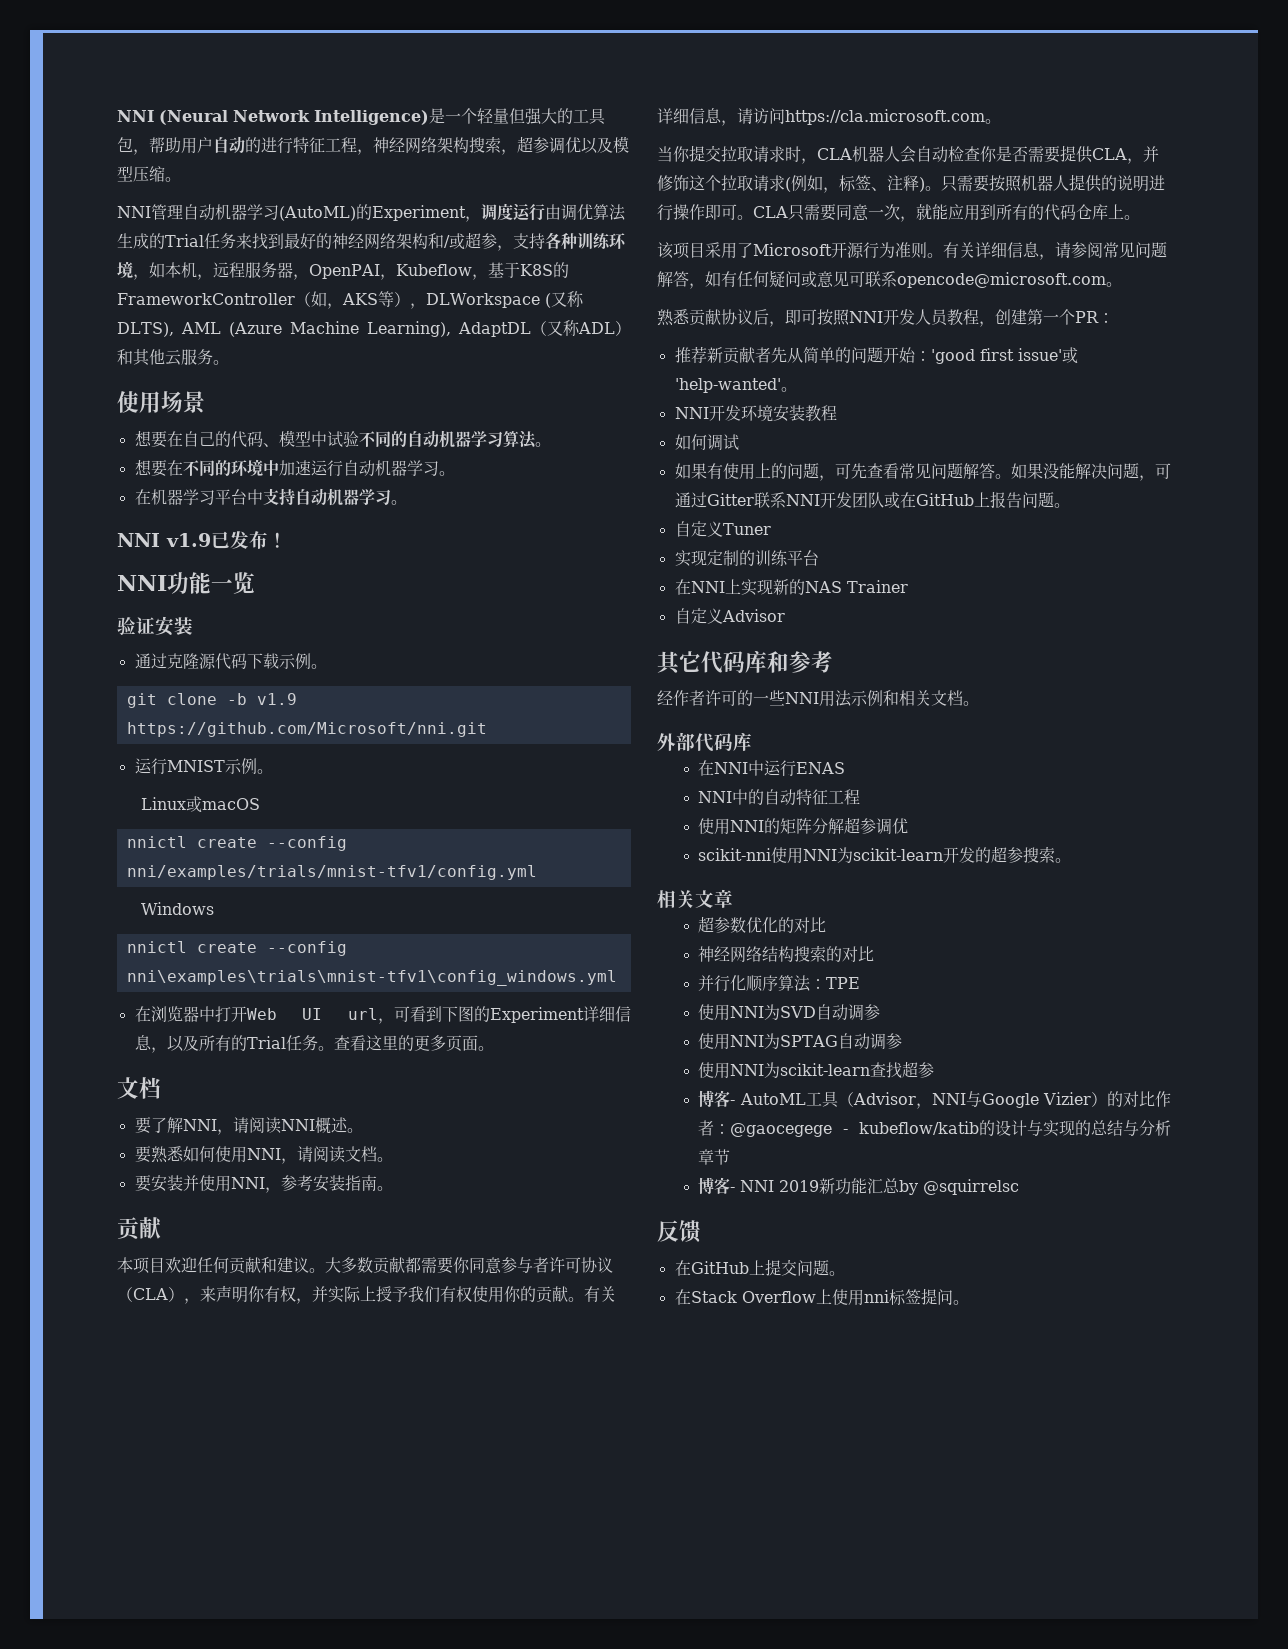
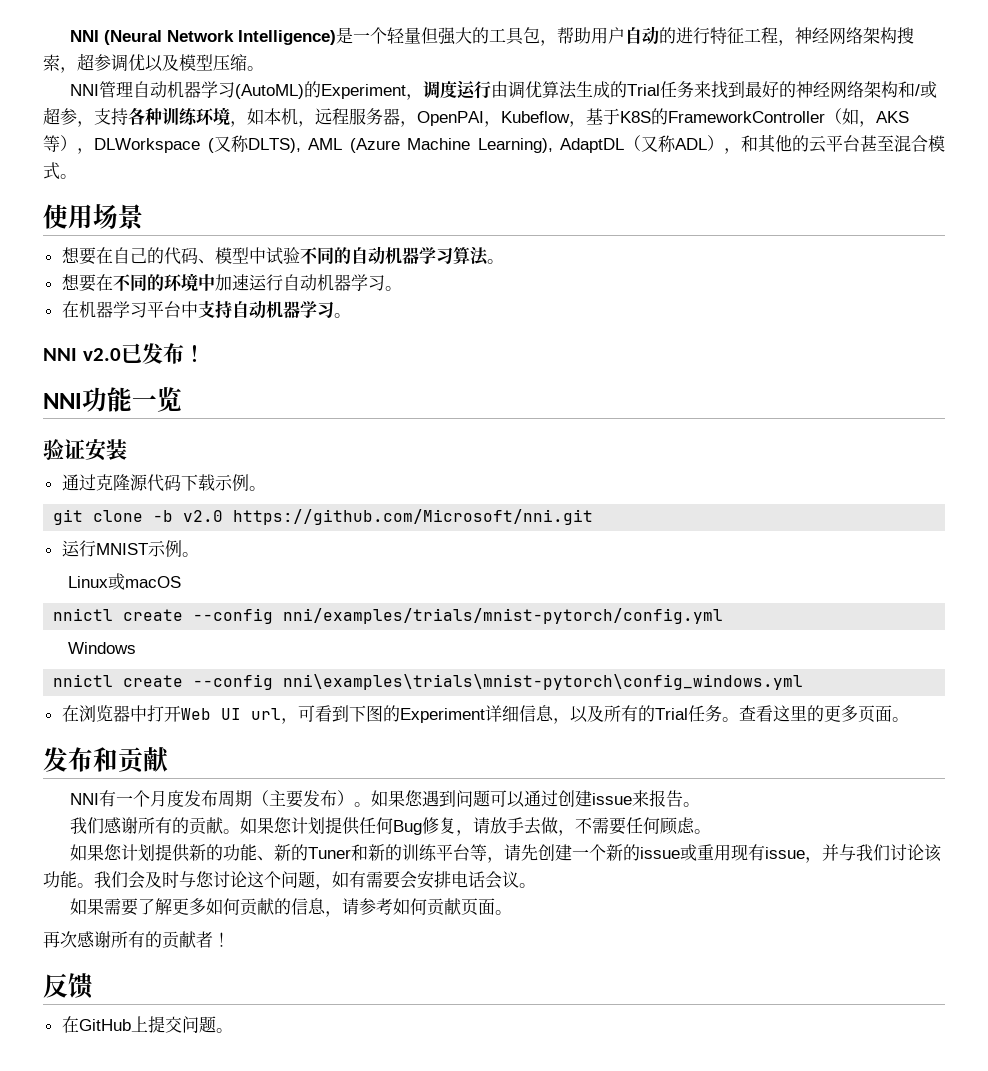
[117,349,213,366] 和其他云服务 -> [724,134,945,154] [43,162,60,180] ，和其他的云平台甚至混合模式
[166,533,211,547] v1.9 -> [82,348,121,361] v2.0
[256,693,297,705] v1.9 -> [183,510,224,522] v2.0
[126,865,537,880] nni/examples/trials/mnist-tfv1/config.yml -> [283,608,724,624] nni/examples/trials/mnist-pytorch/config.yml
[126,970,617,986] nni\examples\trials\mnist-tfv1\config_windows.yml -> [283,674,804,690] nni\examples\trials\mnist-pytorch\config_windows.yml
[117,1077,161,1099] [134,1117,363,1135] [134,1146,393,1164] [134,1175,393,1193] [117,1217,162,1241] [117,1257,613,1274] [117,1285,616,1304] [657,108,1001,126] [657,145,1159,164] [657,174,1165,193] [657,204,1140,222] [657,242,1167,260] [657,270,1122,289] [657,309,1114,327] [674,346,1078,364] [674,378,797,393] [674,405,837,422] [674,434,739,451] [674,463,1171,481] [674,491,1070,509] [674,521,771,537] [674,550,819,567] [674,579,908,596] [674,608,785,624] [657,650,833,675] [657,690,979,707] [657,732,752,752] [698,760,846,777] [698,789,861,806] [698,817,909,835] [698,846,1072,864] [657,889,733,909] [698,916,827,933] [698,945,875,963] [698,975,861,992] [698,1004,881,1021] [698,1033,903,1050] [698,1061,935,1079] [698,1090,1171,1109] [698,1120,1171,1137] [698,1149,731,1165] [698,1177,1020,1195] 文档 // 要了解NNI，请阅读NNI概述。 // 要熟悉如何使用NNI，请阅读文档。 // 要安装并使用NNI，参考安装指南。 // 贡献 // 本项目欢迎任何贡献和建议。大多数贡献都需要你同意参与者许可协议（CLA），来声明你有权，并实际上授予我们有权使用你的贡献。有关详细信息，请访问https://cla.microsoft.com。 // 当你提交拉取请求时，CLA机器人会自动检查你是否需要提供CLA，并修饰这个拉取请求(例如，标签、注释)。只需要按照机器人提供的说明进行操作即可。CLA只需要同意一次，就能应用到所有的代码仓库上。 // 该项目采用了Microsoft开源行为准则。有关详细信息，请参阅常见问题解答，如有任何疑问或意见可联系opencode@microsoft.com。 // 熟悉贡献协议后，即可按照NNI开发人员教程，创建第一个PR： // 推荐新贡献者先从简单的问题开始：'good first issue'或'help-wanted'。 // NNI开发环境安装教程 // 如何调试 // 如果有使用上的问题，可先查看常见问题解答。如果没能解决问题，可通过Gitter联系NNI开发团队或在GitHub上报告问题。 // 自定义Tuner // 实现定制的训练平台 // 在NNI上实现新的NAS Trainer // 自定义Advisor // 其它代码库和参考 // 经作者许可的一些NNI用法示例和相关文档。 // 外部代码库 // 在NNI中运行ENAS // NNI中的自动特征工程 // 使用NNI的矩阵分解超参调优 // scikit-nni使用NNI为scikit-learn开发的超参搜索。 // 相关文章 // 超参数优化的对比 // 神经网络结构搜索的对比 // 并行化顺序算法：TPE // 使用NNI为SVD自动调参 // 使用NNI为SPTAG自动调参 // 使用NNI为scikit-learn查找超参 // 博客- AutoML工具（Advisor，NNI与Google Vizier）的对比作者：@gaocegege - kubeflow/katib的设计与实现的总结与分析章节 // 博客- NNI 2019新功能汇总by @squirrelsc -> [43,747,169,774] [70,790,701,808] [70,817,712,836] [70,844,943,863] [43,871,536,890] [70,898,513,917] [43,931,230,949] 发布和贡献 // NNI有一个月度发布周期（主要发布）。如果您遇到问题可以通过创建issue来报告。 // 我们感谢所有的贡献。如果您计划提供任何Bug修复，请放手去做，不需要任何顾虑。 // 如果您计划提供新的功能、新的Tuner和新的训练平台等，请先创建一个新的issue或重用现有issue，并与我们讨论该功能。我们会及时与您讨论这个问题，如有需要会安排电话会议。 // 如果需要了解更多如何贡献的信息，请参考如何贡献页面。 // 再次感谢所有的贡献者！
[674,1288,969,1306] // 在Stack Overflow上使用nni标签提问。 -> (233, 1030) none

